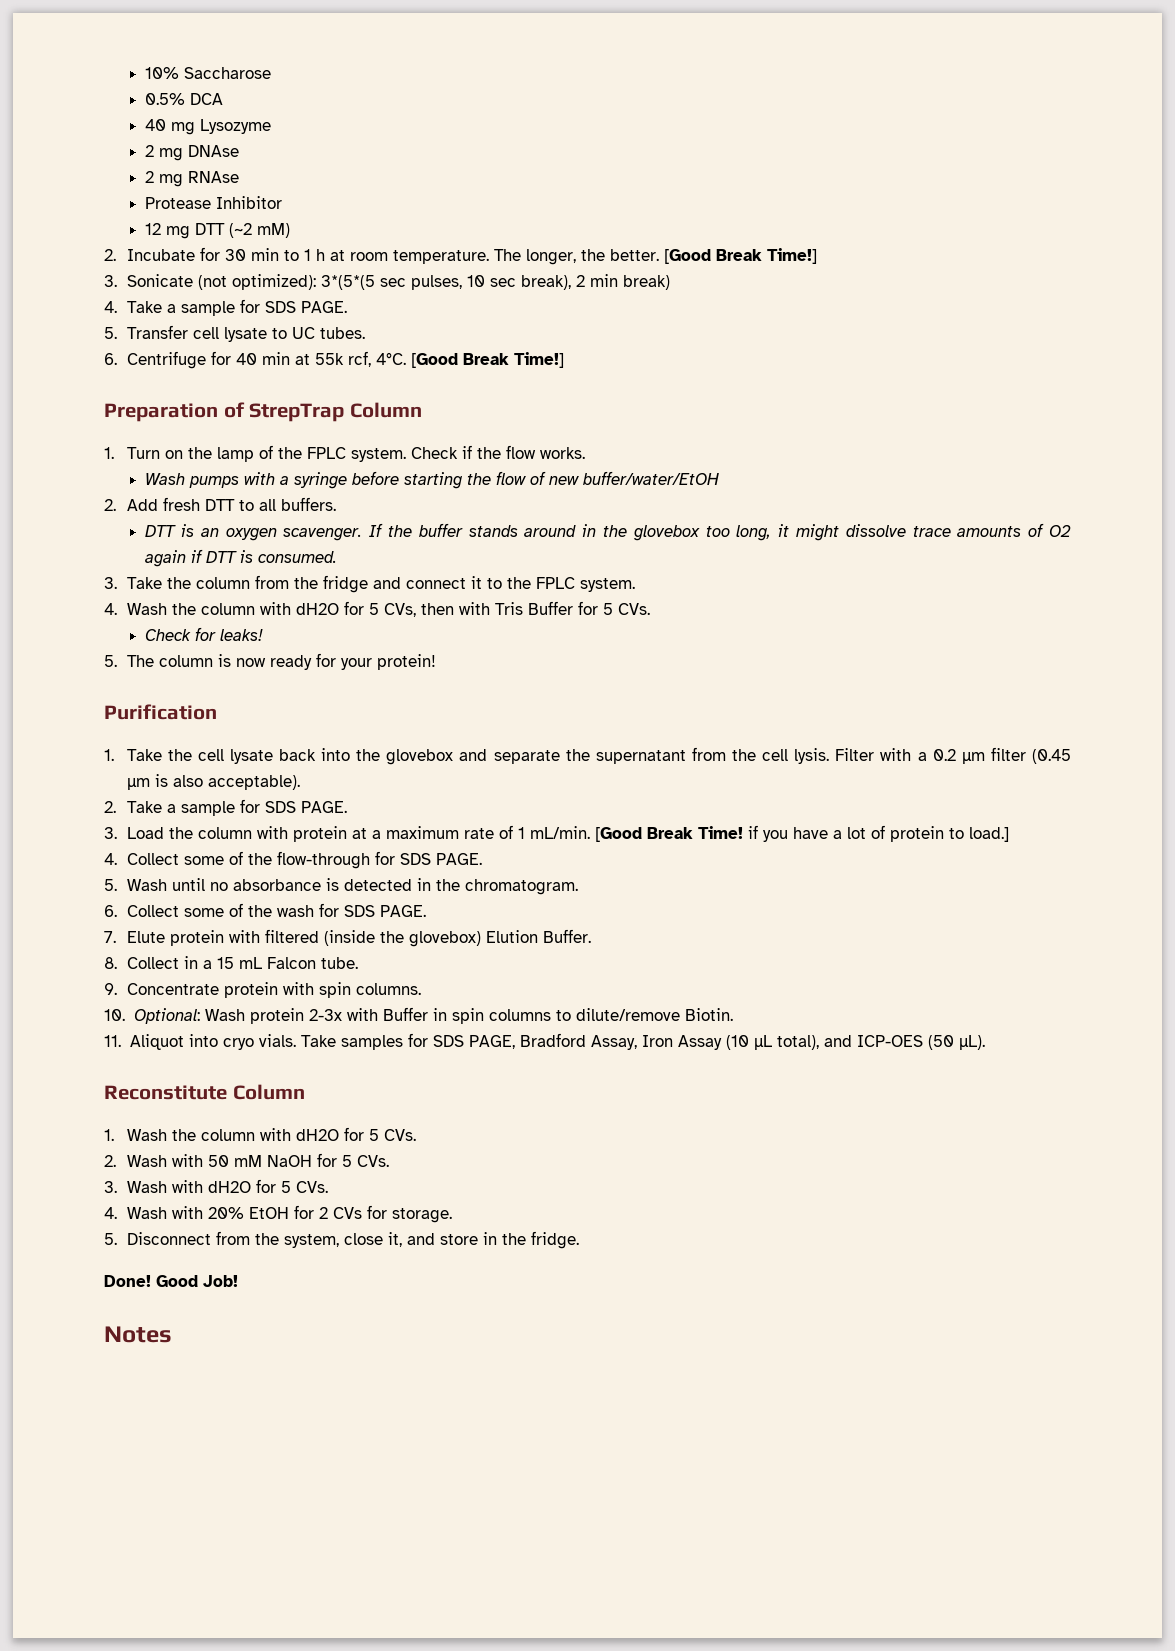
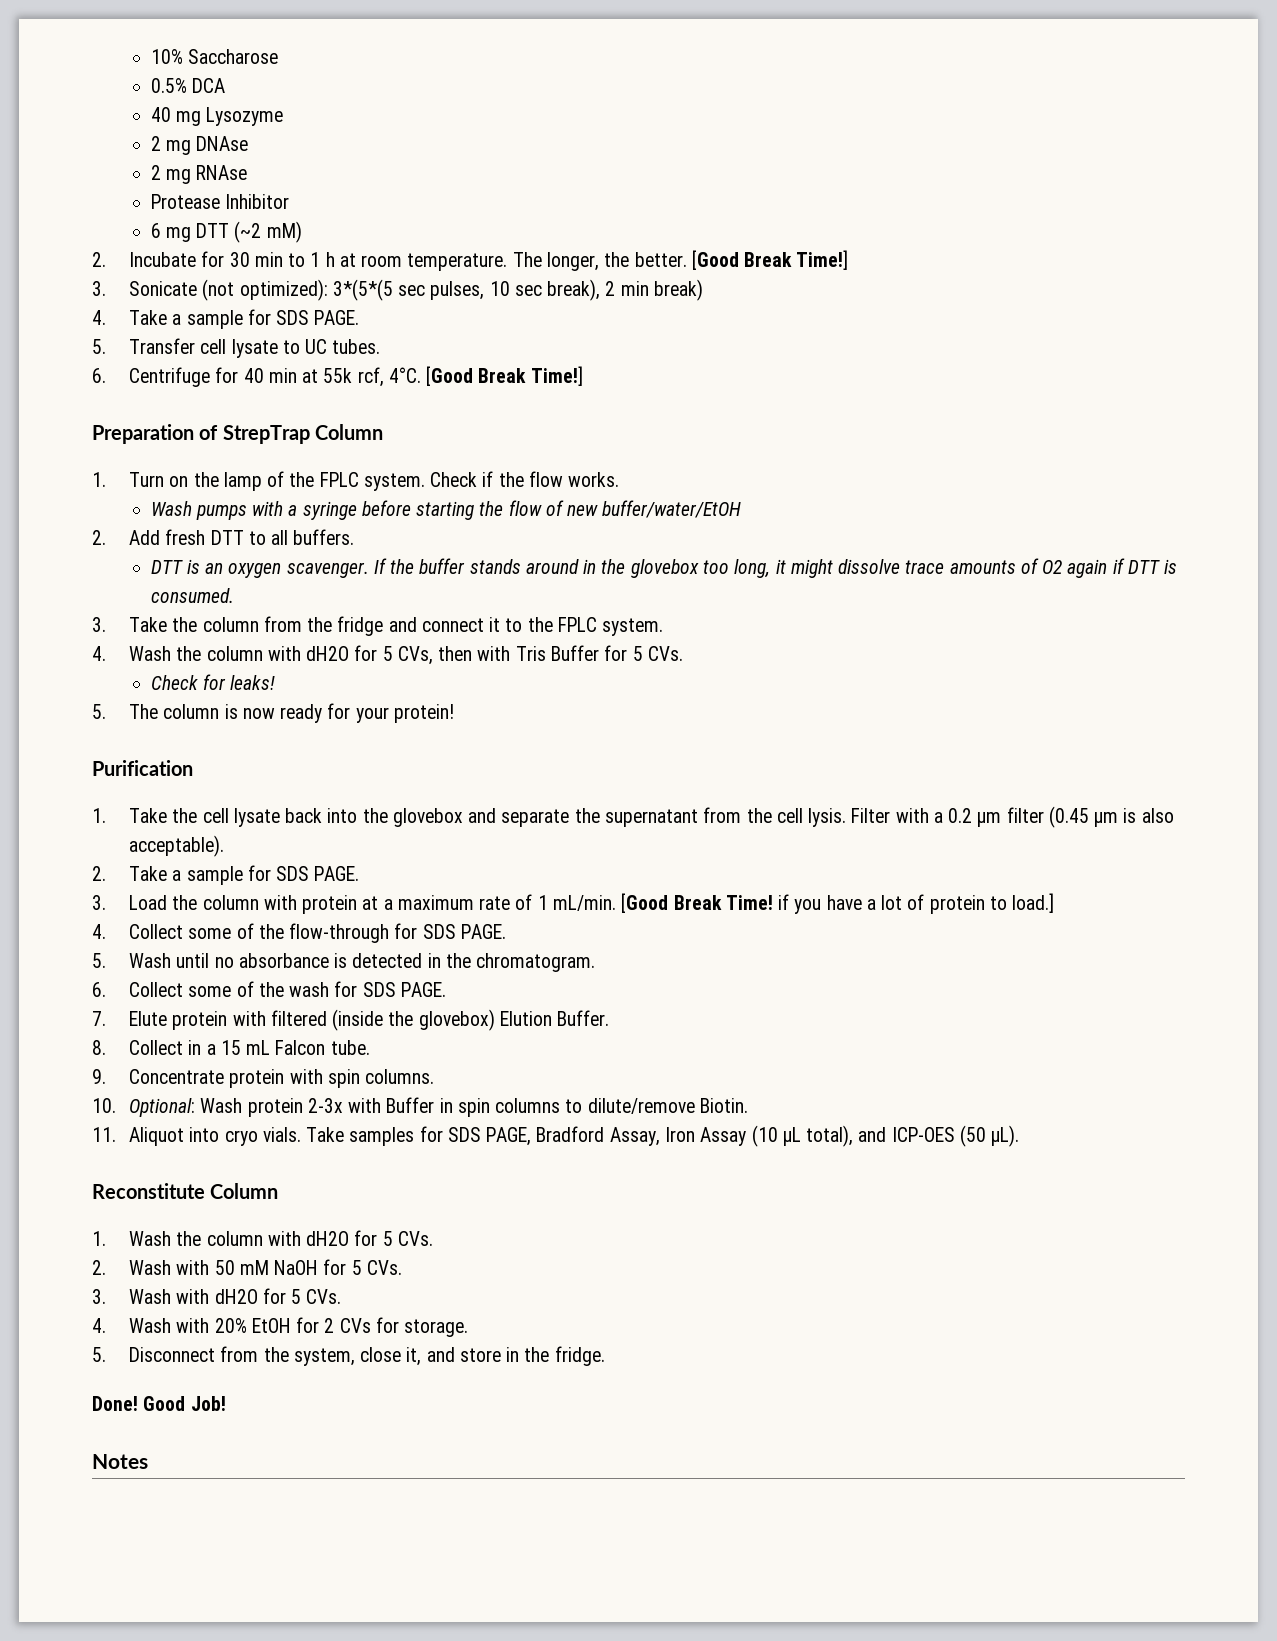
[145,223,162,235] 12 -> [150,223,161,238] 6

